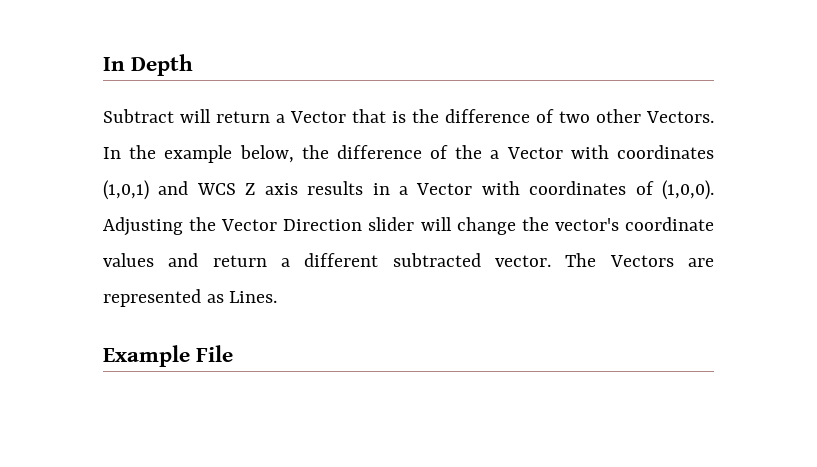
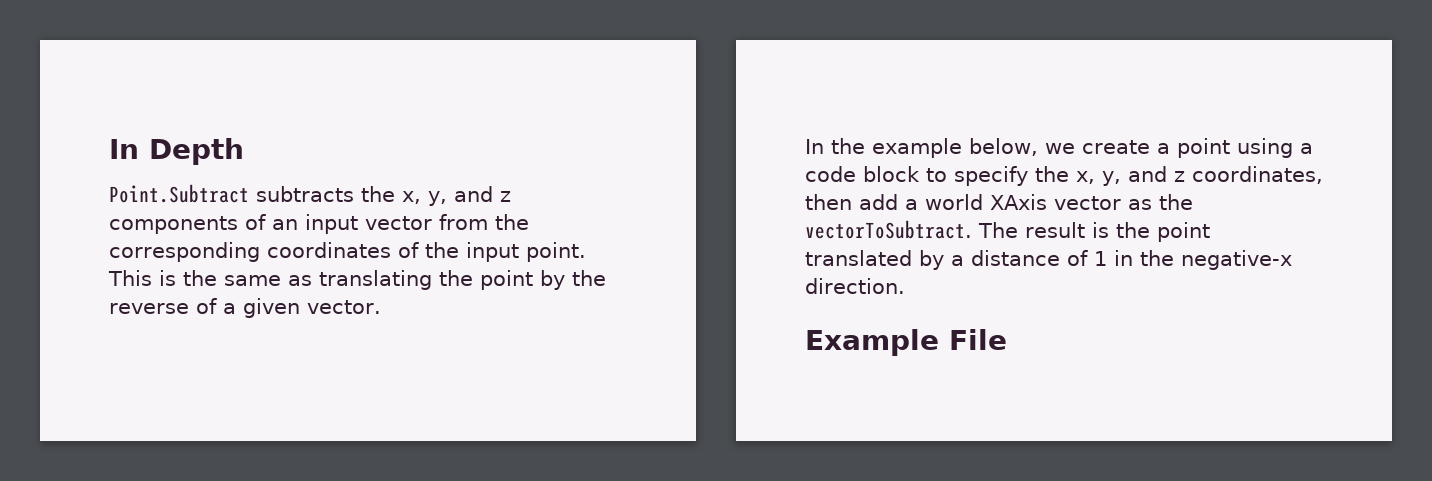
[103,109,714,123] [103,145,714,163] [103,180,714,200] [103,217,714,236] [103,253,714,267] [103,289,278,307] Subtract will return a Vector that is the difference of two other Vectors. In the example below, the difference of the a Vector with coordinates (1,0,1) and WCS Z axis results in a Vector with coordinates of (1,0,0). Adjusting the Vector Direction slider will change the vector's coordinate values and return a different subtracted vector. The Vectors are represented as Lines. -> [109,184,511,206] [109,214,529,234] [109,242,586,262] [108,270,606,290] [109,298,381,318] [805,138,1313,158] [805,166,1323,186] [805,194,1193,210] [805,220,1210,242] [805,250,1292,270] [805,278,905,294] Point.Subtract subtracts the x, y, and z components of an input vector from the corresponding coordinates of the input point. This is the same as translating the point by the reverse of a given vector. // In the example below, we create a point using a code block to specify the x, y, and z coordinates, then add a world XAxis vector as the vectorToSubtract. The result is the point translated by a distance of 1 in the negative-x direction.

